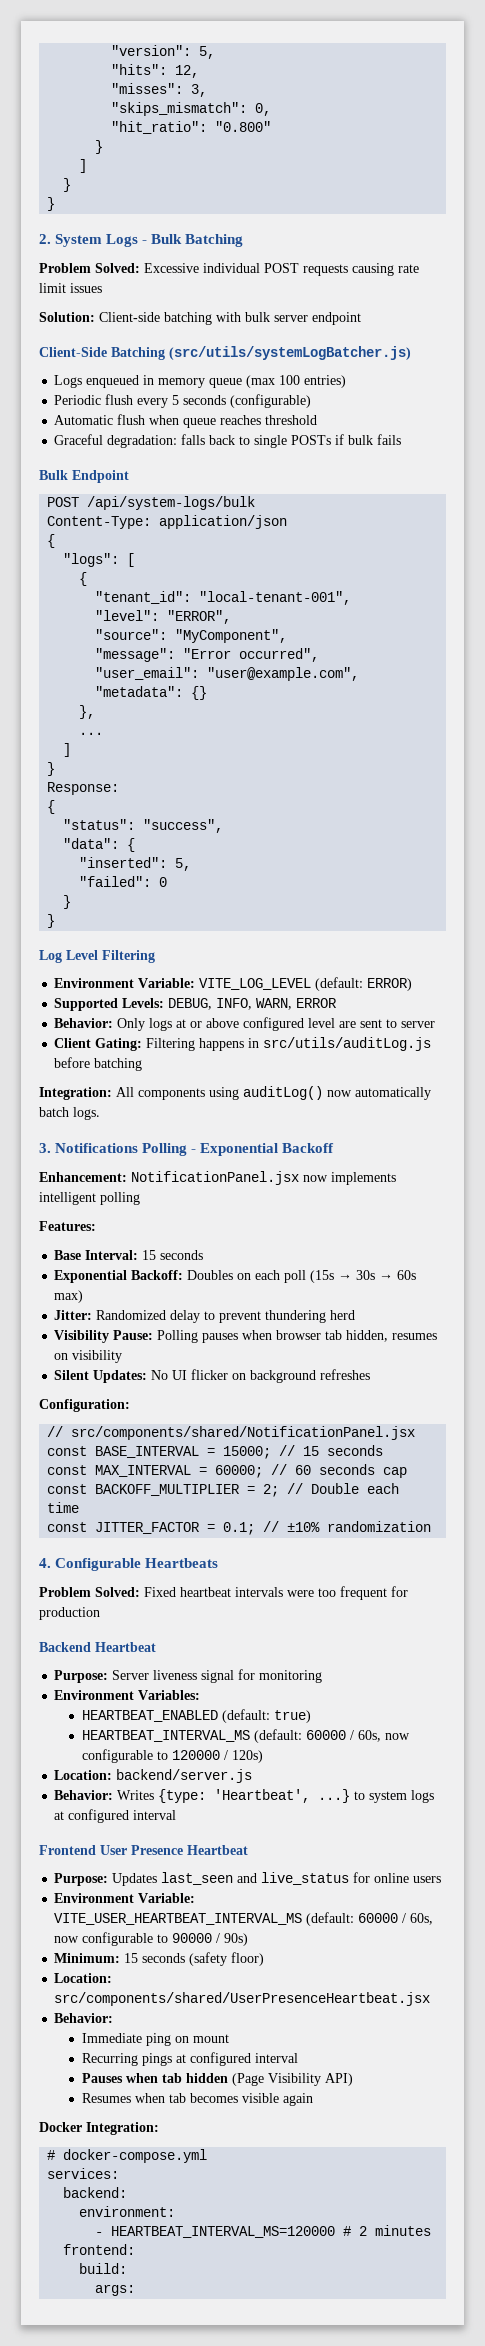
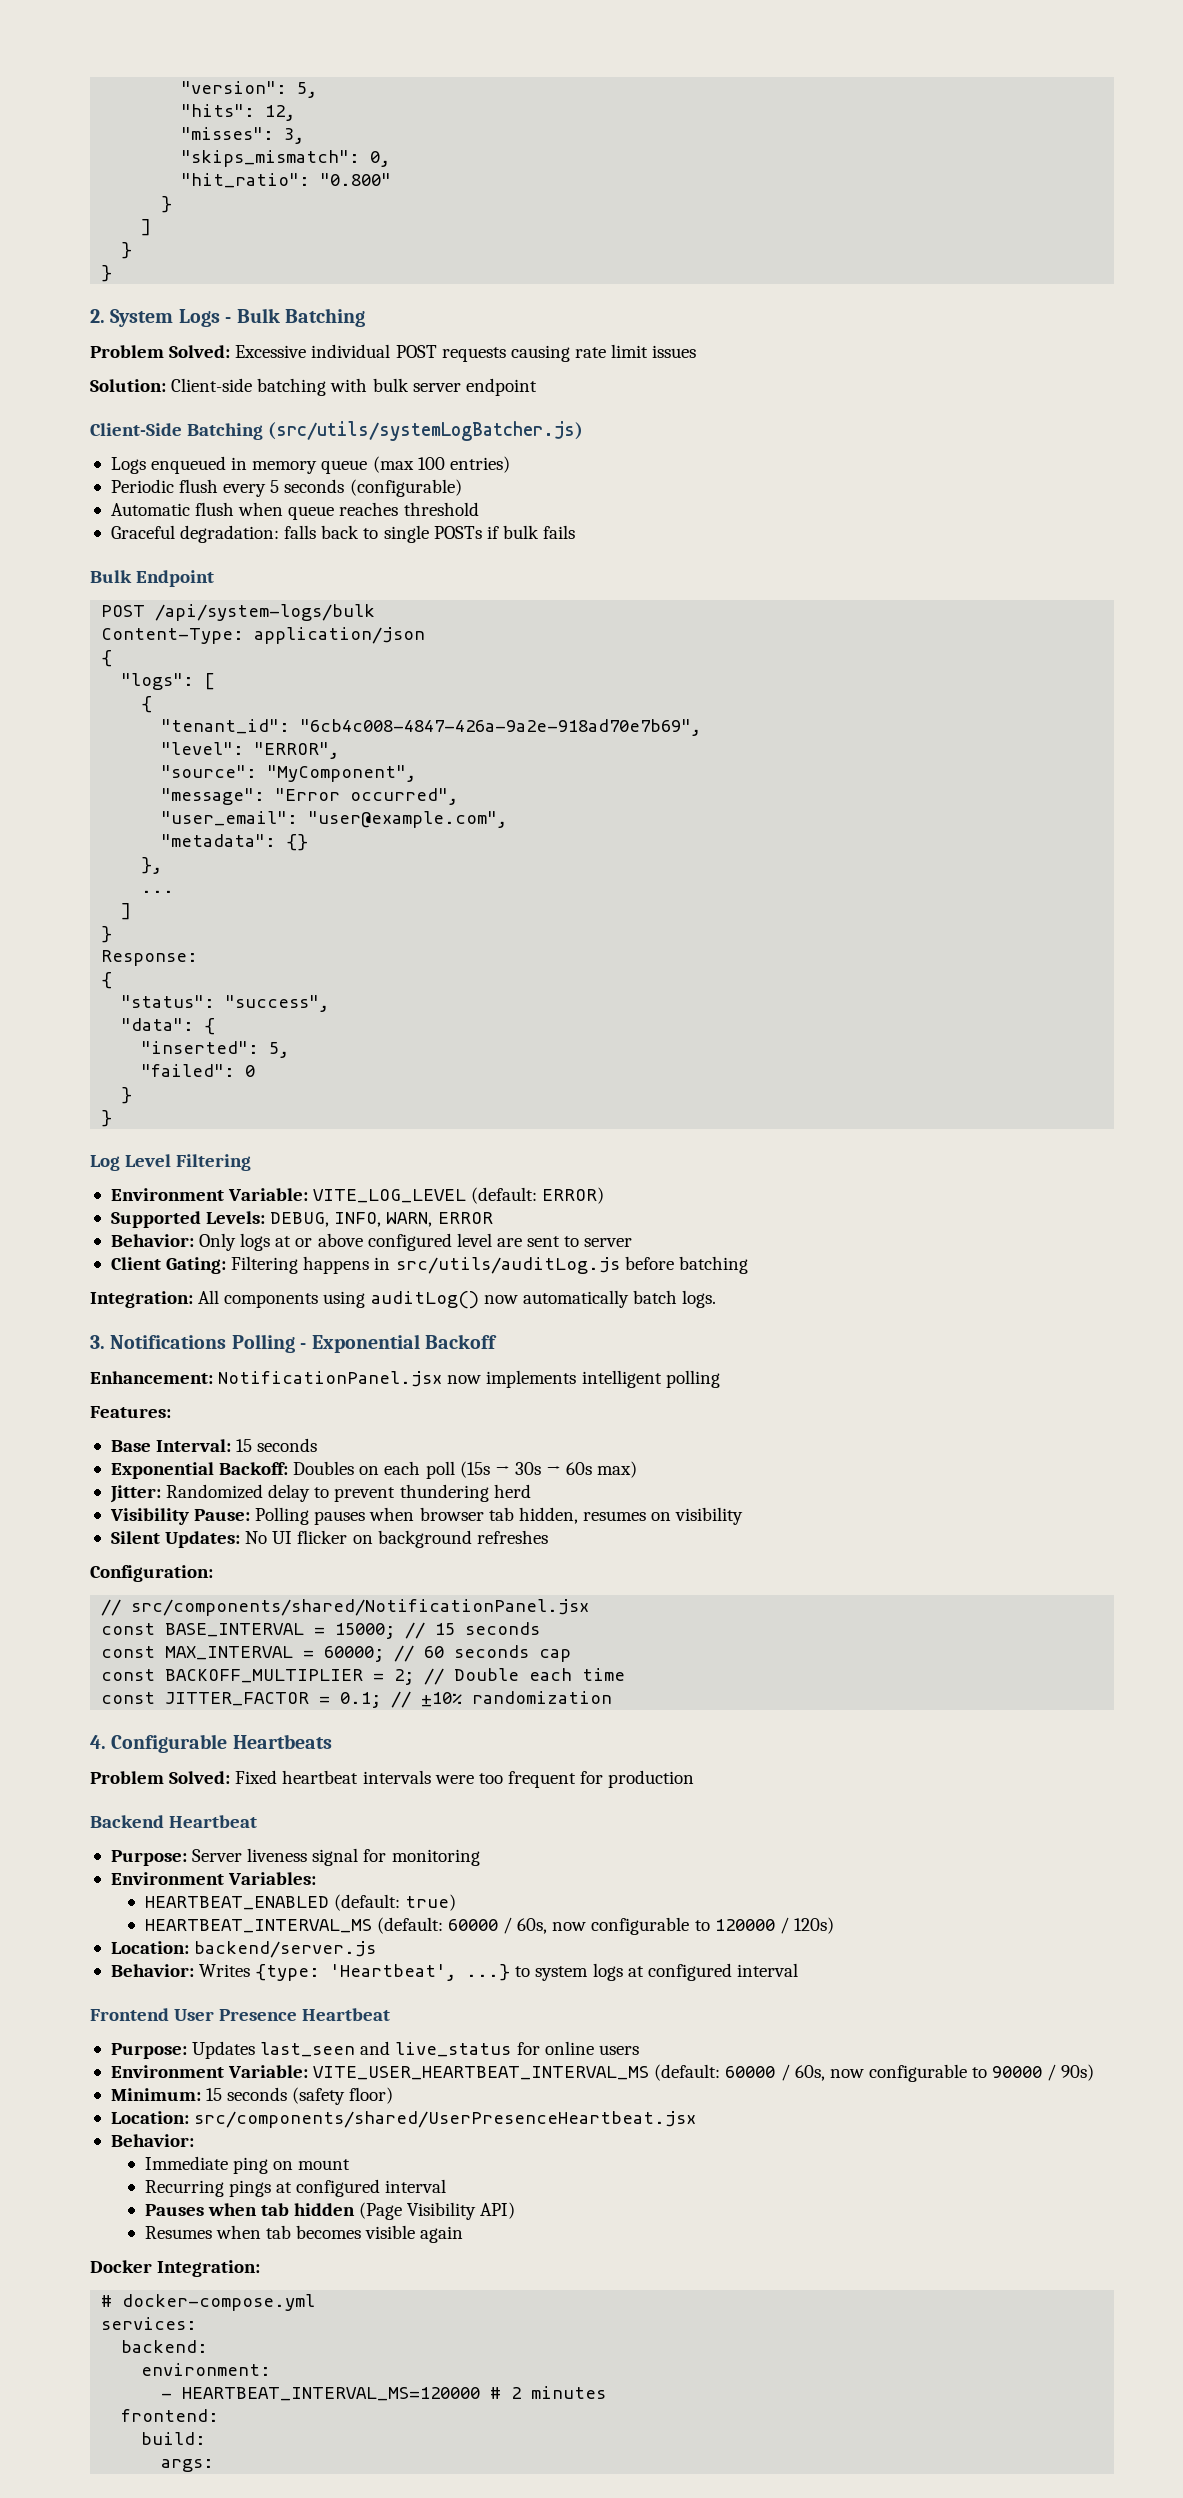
[199,591,352,605] "local-tenant-001", -> [300,719,702,736] "6cb4c008-4847-426a-9a2e-918ad70e7b69",

